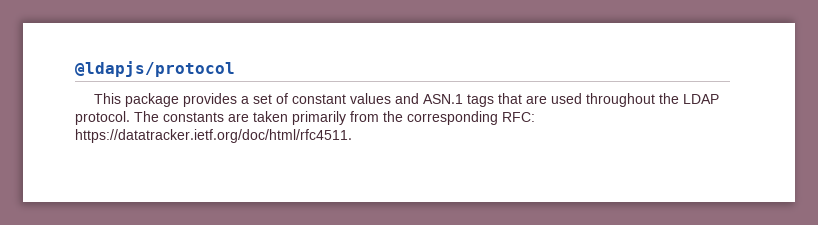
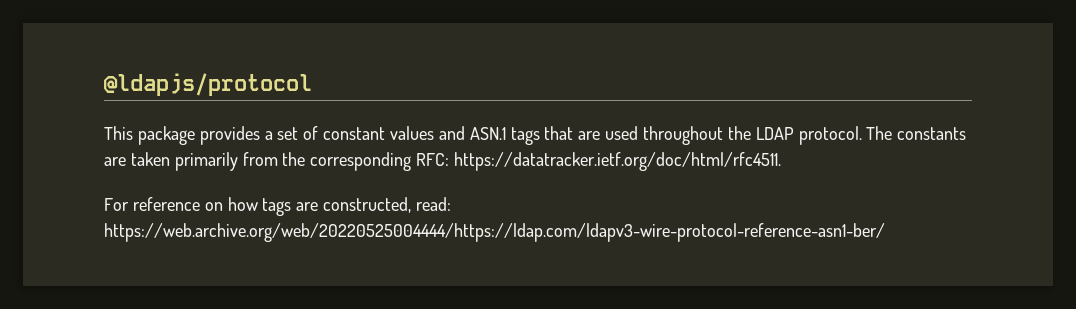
(352, 136) none -> [104,197,452,216] [104,223,885,242] // For reference on how tags are constructed, read: https://web.archive.org/web/20220525004444/https://ldap.com/ldapv3-wire-protocol-reference-asn1-ber/

